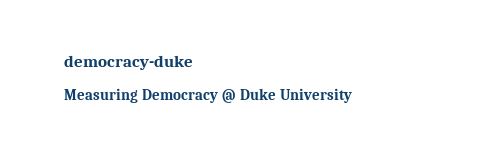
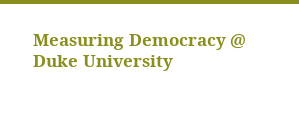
[64,55,193,70] democracy-duke // -> (33, 42) none

